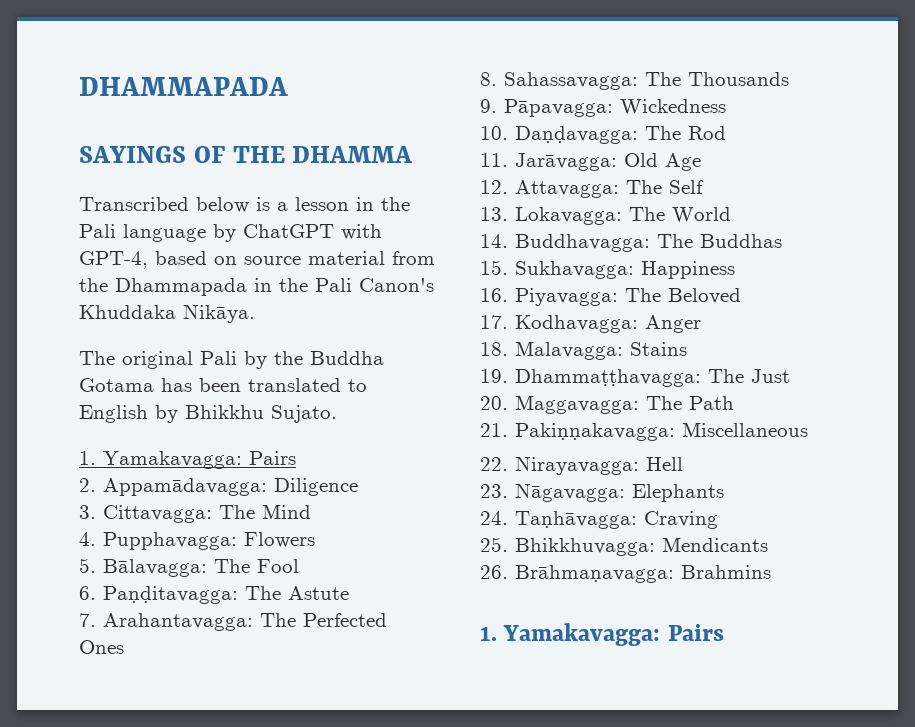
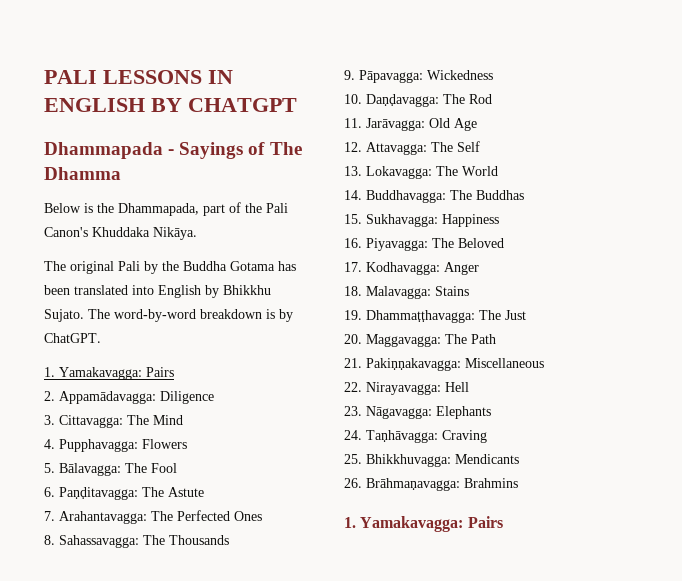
[79,77,288,96] [79,146,414,163] [79,197,410,213] [79,224,382,242] [79,251,435,269] [79,278,272,296] DHAMMAPADA // SAYINGS OF THE DHAMMA // Transcribed below is a lesson in the Pali language by ChatGPT with GPT-4, based on source material from the Dhammapada in -> [44,70,233,84] [44,98,297,112] [44,142,302,159] [44,167,121,180] [44,202,241,216] PALI LESSONS IN ENGLISH BY CHATGPT // Dhammapada - Sayings of The Dhamma // Below is the Dhammapada, part of
[348,379,367,392] to -> [132,285,154,295] into
(337, 414) none -> [88,309,293,322] [44,333,101,343] The word-by-word breakdown is by ChatGPT.

